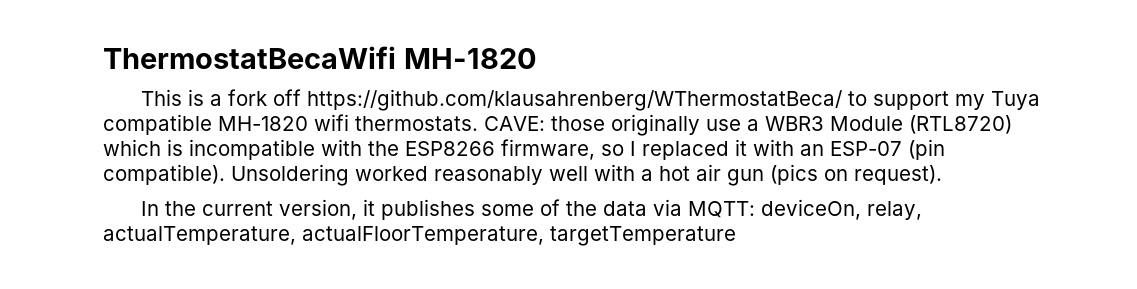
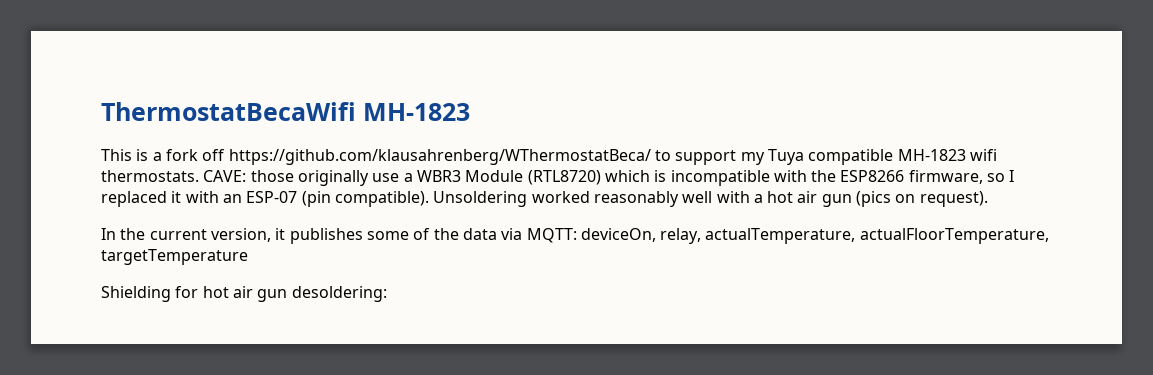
[403,48,537,69] MH-1820 -> [363,103,470,121] MH-1823
[218,116,308,131] MH-1820 -> [897,149,966,161] MH-1823
(736, 236) none -> [101,286,387,302] // Shielding for hot air gun desoldering:

